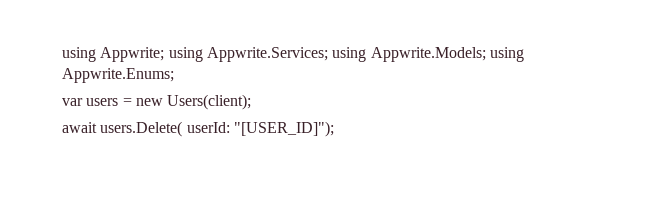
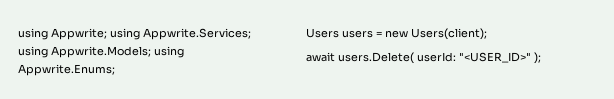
[62,98,83,106] var -> [306,28,339,38] Users
[233,121,334,137] "[USER_ID]"); -> [459,52,541,64] "<USER_ID>" );

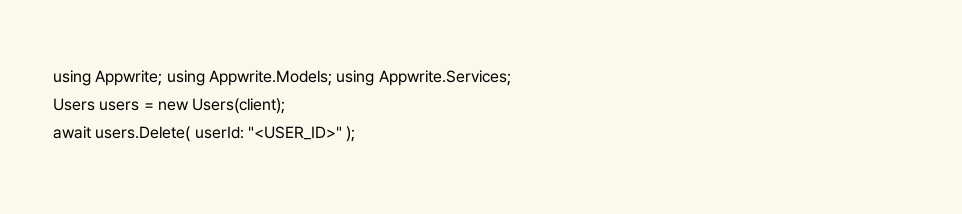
[143,28,251,40] [18,46,48,58] Appwrite.Services; using -> (205, 78) none
[18,64,115,76] Appwrite.Enums; -> [378,70,511,86] Appwrite.Services;

